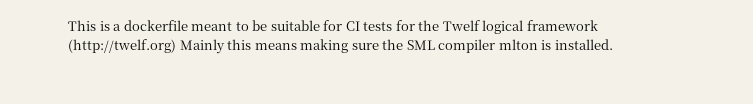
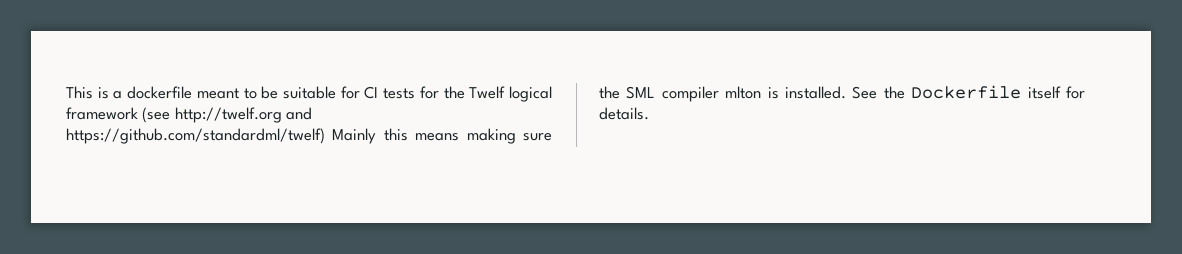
[68,39,176,53] (http://twelf.org) -> [142,107,313,123] [66,128,325,144] (see http://twelf.org and https://github.com/standardml/twelf)
(613, 44) none -> [852,85,1085,99] [599,107,649,120] See the Dockerfile itself for details.

